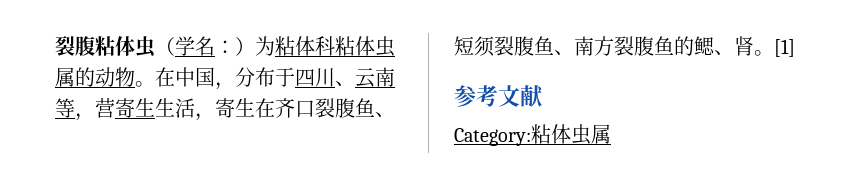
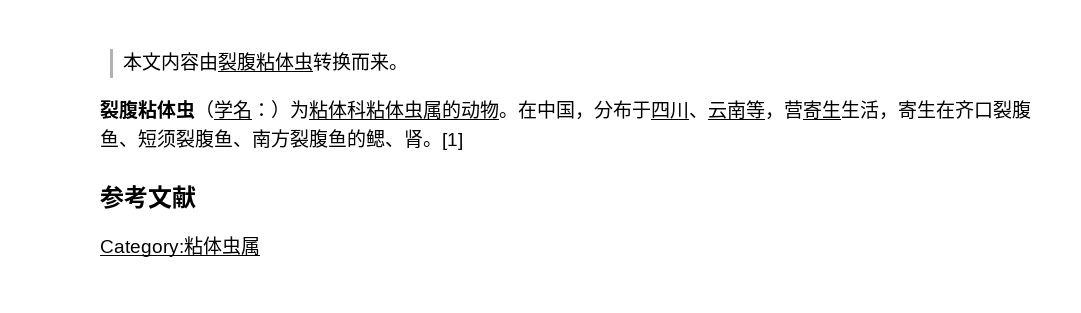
(55, 46) none -> [123,52,409,71] 本文内容由裂腹粘体虫转换而来。 //

